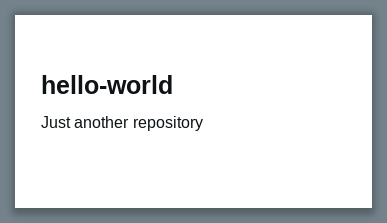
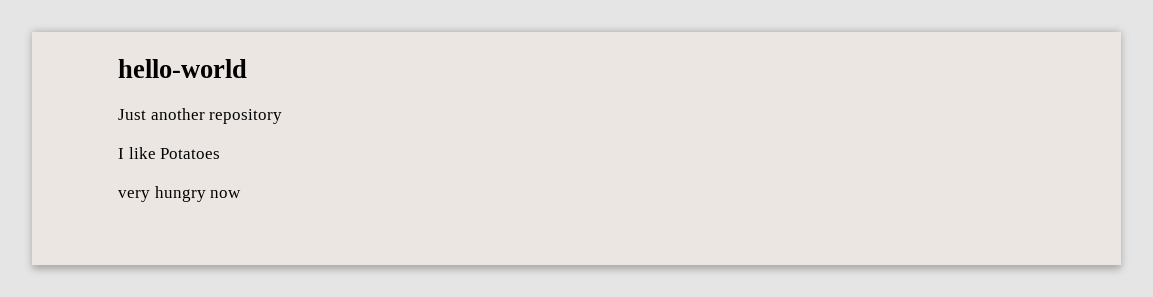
(203, 123) none -> [118,147,221,159] [118,186,242,202] // I like Potatoes // very hungry now

